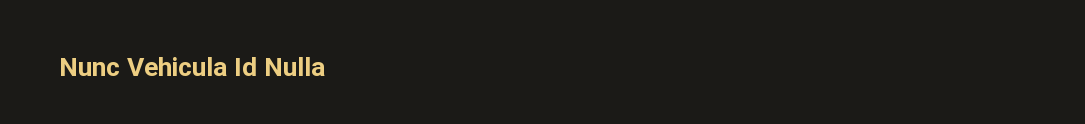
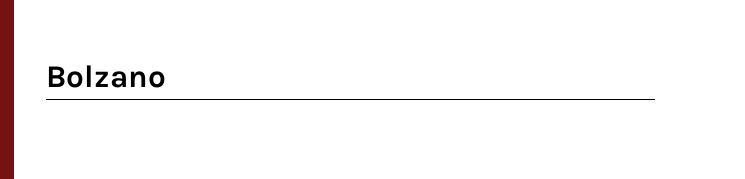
[59,57,326,76] Nunc Vehicula Id Nulla -> [46,65,166,88] Bolzano

